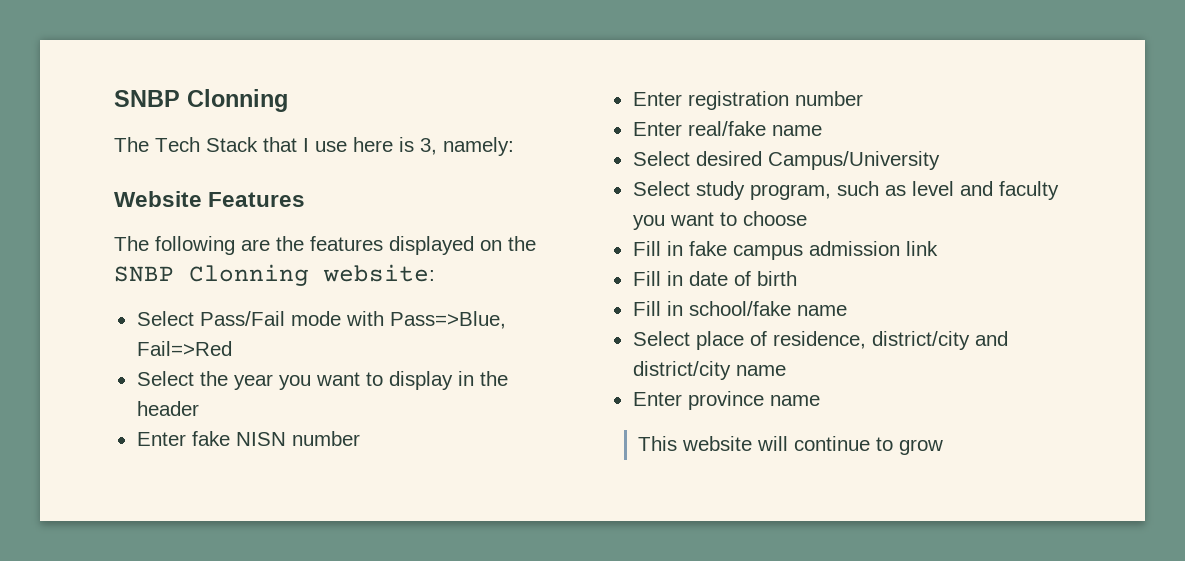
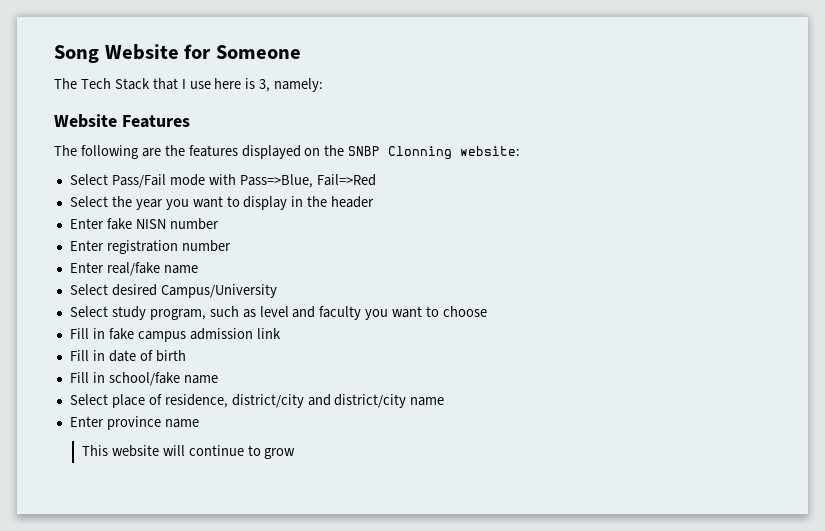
[114,89,288,112] SNBP Clonning -> [54,44,301,63] Song Website for Someone

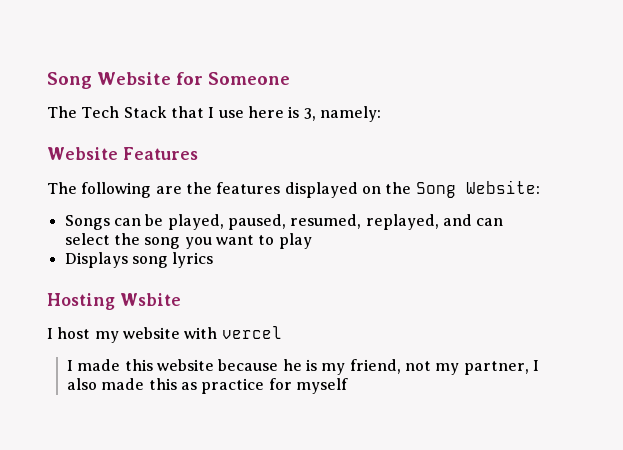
[348,146,521,160] [69,174,376,188] [69,196,375,210] [69,218,219,230] [69,240,231,254] [69,262,198,276] [69,284,277,298] [69,306,488,320] [69,328,281,342] [69,350,186,362] [69,372,218,386] [69,394,445,408] [69,416,199,430] [81,445,296,459] SNBP Clonning website: // Select Pass/Fail mode with Pass=>Blue, Fail=>Red // Select the year you want to display in the header // Enter fake NISN number // Enter registration number // Enter real/fake name // Select desired Campus/University // Select study program, such as level and faculty you want to choose // Fill in fake campus admission link // Fill in date of birth // Fill in school/fake name // Select place of residence, district/city and district/city name // Enter province name // This website will continue to grow -> [415,180,540,198] [64,214,504,230] [64,233,312,249] [64,252,214,268] [47,293,181,310] [47,326,282,343] [67,359,539,375] [67,378,349,394] Song Website: // Songs can be played, paused, resumed, replayed, and can select the song you want to play // Displays song lyrics // Hosting Wsbite // I host my website with vercel // I made this website because he is my friend, not my partner, I also made this as practice for myself

